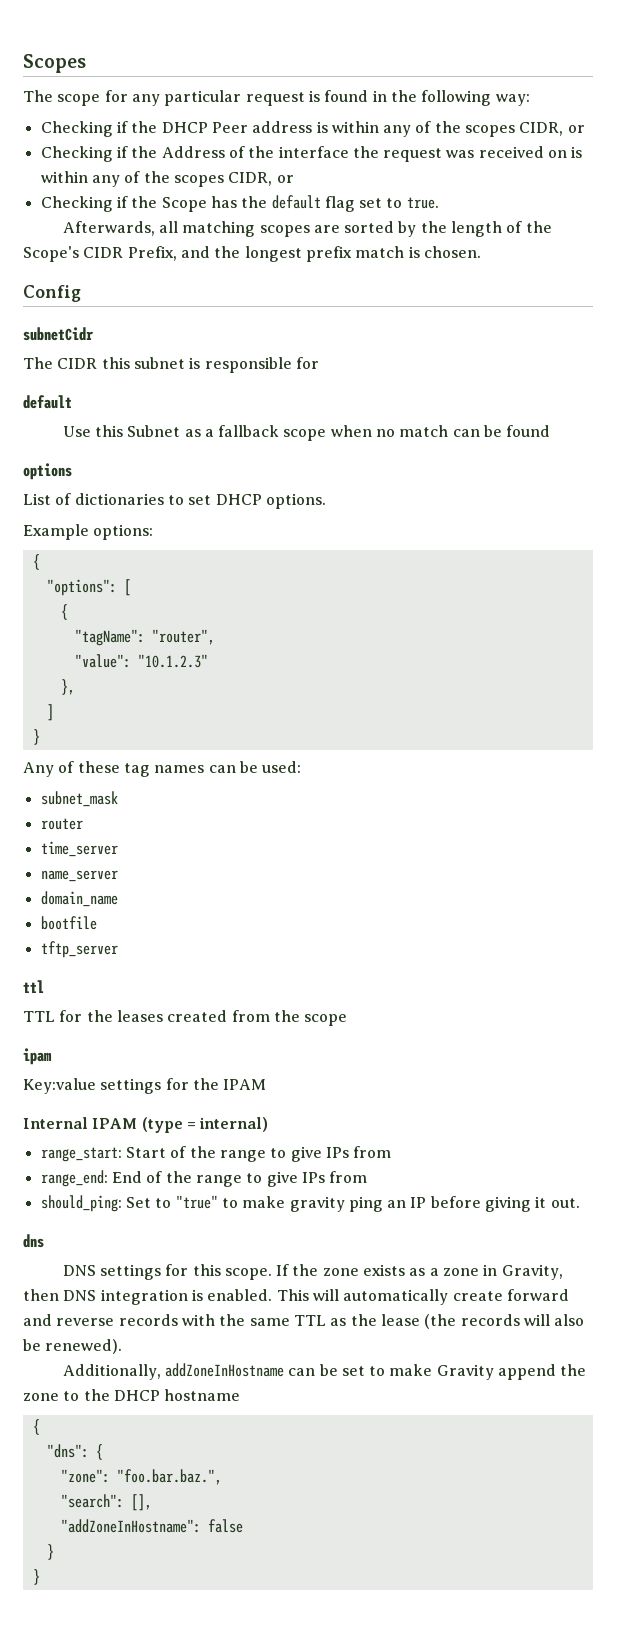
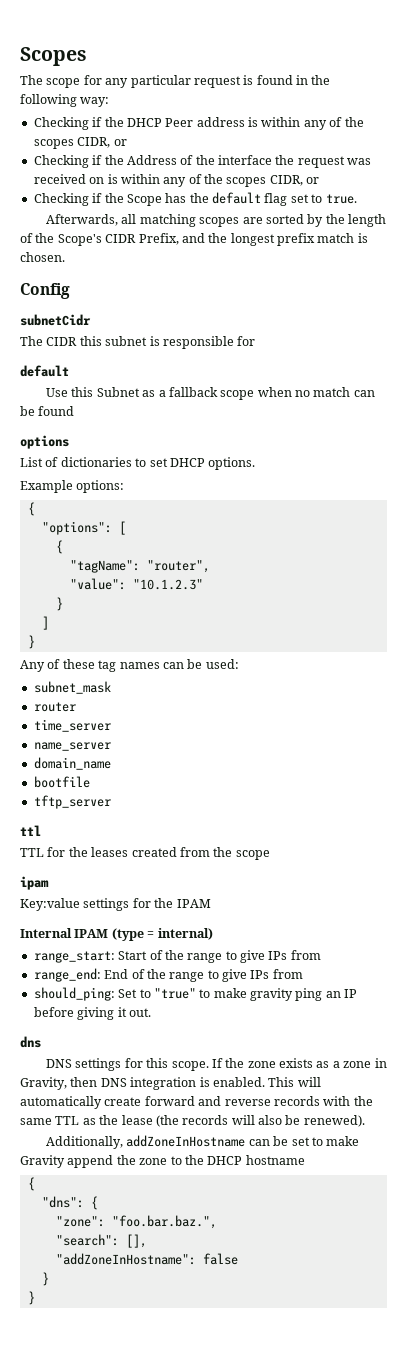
[60,679,75,695] }, -> [55,597,63,611] }

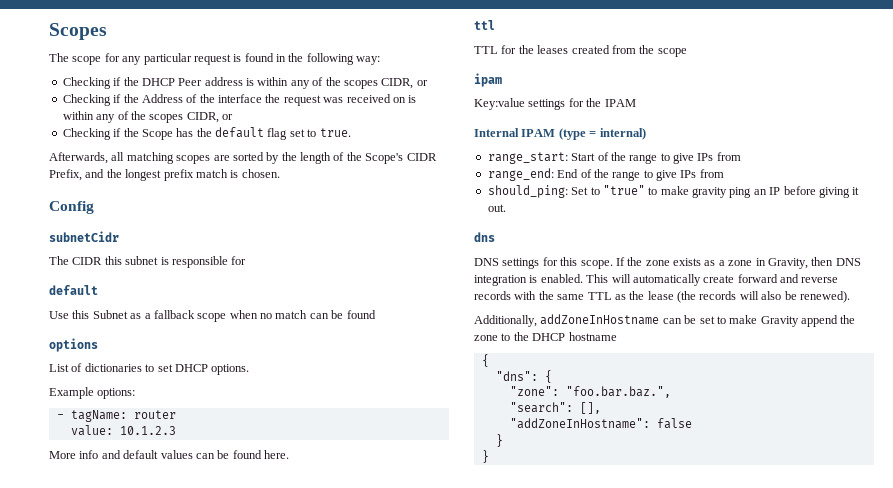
[27,502,35,516] [41,521,126,535] [55,540,63,554] [69,560,210,573] [69,578,203,590] [55,597,63,611] [41,616,49,630] [27,635,35,649] [20,659,239,672] [33,681,111,694] [33,702,76,712] [33,719,111,732] [33,742,111,751] [33,757,111,770] [33,776,90,788] [33,795,111,809] { // "options": [ // { // "tagName": "router", // "value": "10.1.2.3" // } // ] // } // Any of these tag names can be used: // subnet_mask // router // time_server // name_server // domain_name // bootfile // tftp_server -> [56,410,176,422] [70,425,176,436] [49,450,289,459] - tagName: router // value: 10.1.2.3 // More info and default values can be found here.

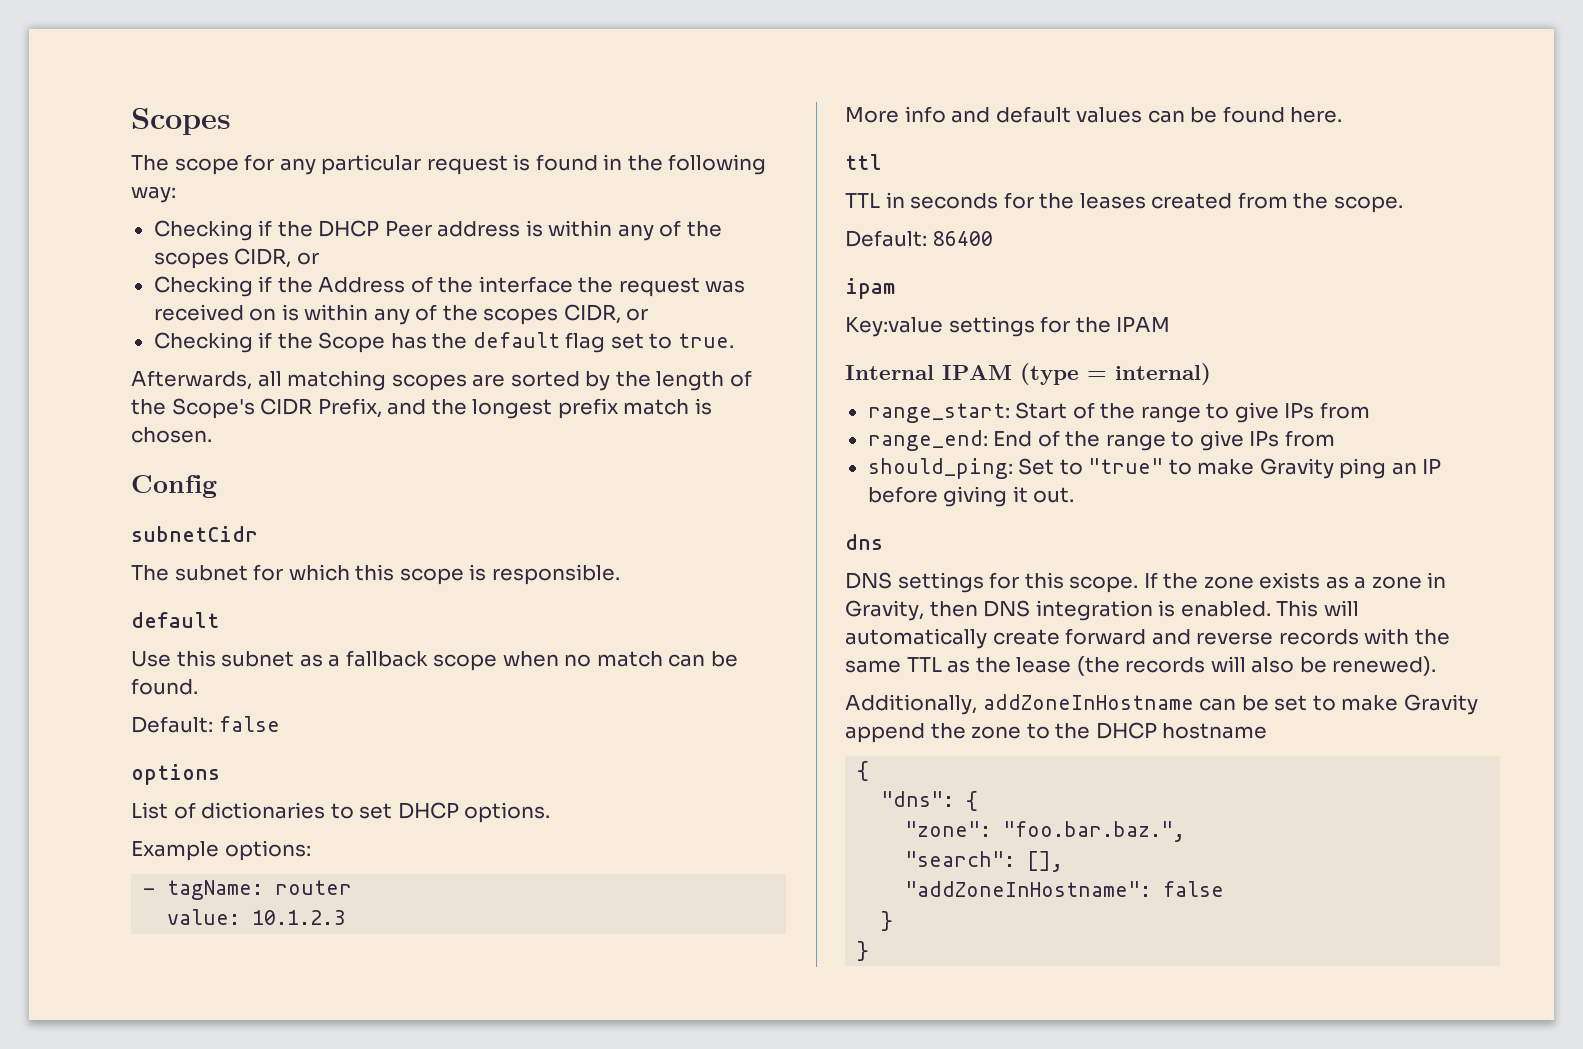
[72,256,247,268] CIDR this subnet is responsible for -> [174,564,620,585] subnet for which this scope is responsible.
[92,310,128,319] Subnet -> [221,651,295,667] subnet
[346,310,376,319] found -> [131,678,198,695] [131,716,280,733] found. // Default: false
(498, 50) none -> [885,192,999,209] in seconds
[657,48,687,57] scope -> [1333,196,1403,213] [845,230,993,247] scope. // Default: 86400
[692,187,727,198] gravity -> [1259,458,1334,479] Gravity

